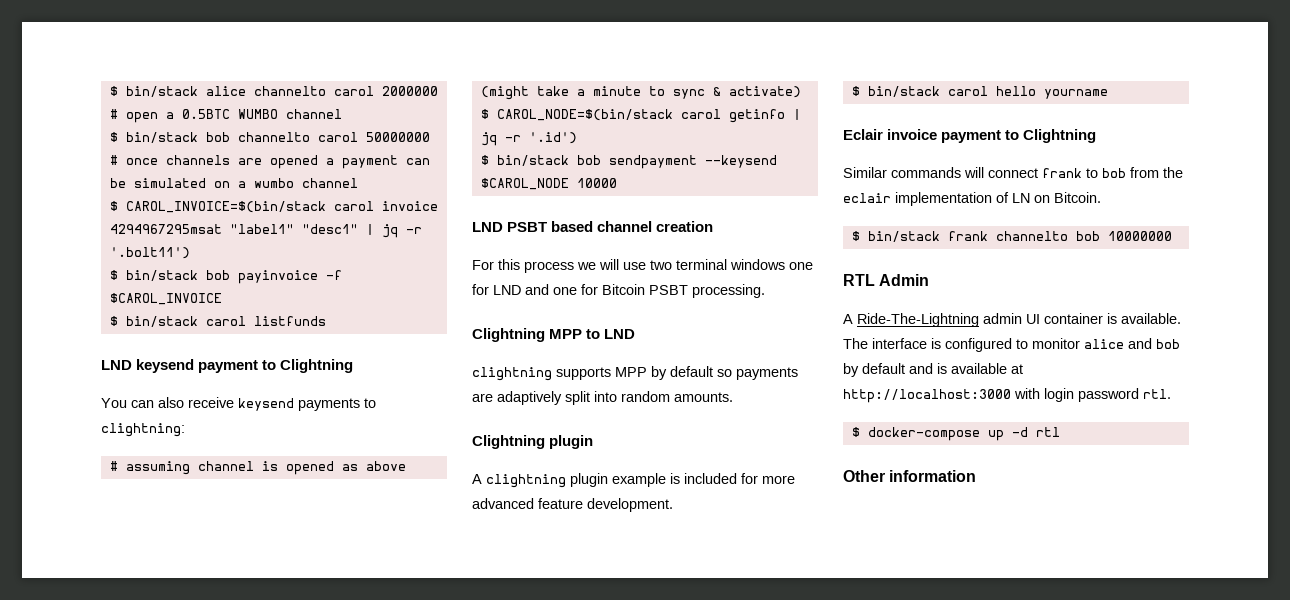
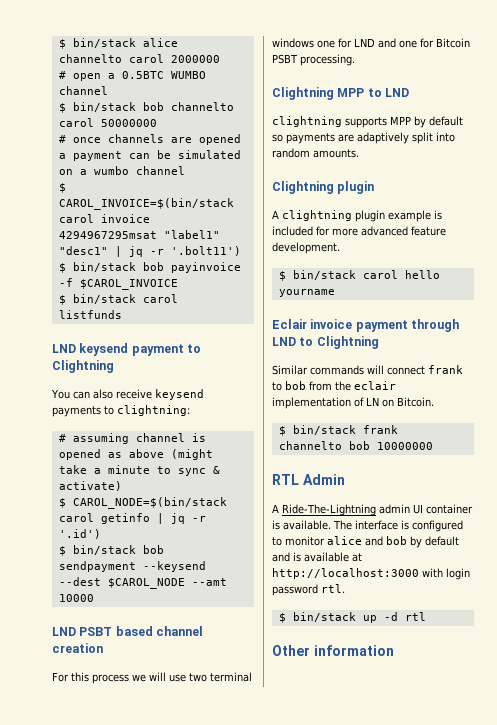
[480,178,569,190] $CAROL_NODE -> [58,577,227,589] --dest $CAROL_NODE --amt
(1002, 136) none -> [411,319,460,332] [272,337,296,346] through LND
[867,427,980,441] docker-compose -> [292,612,356,622] bin/stack

